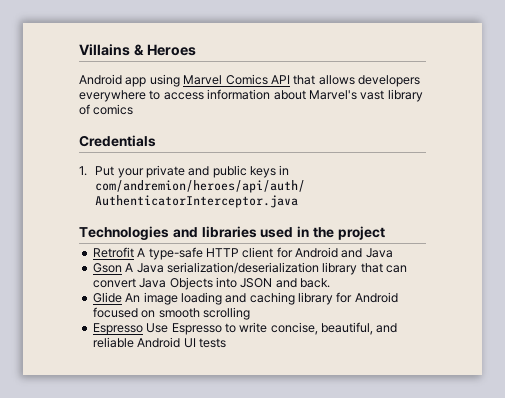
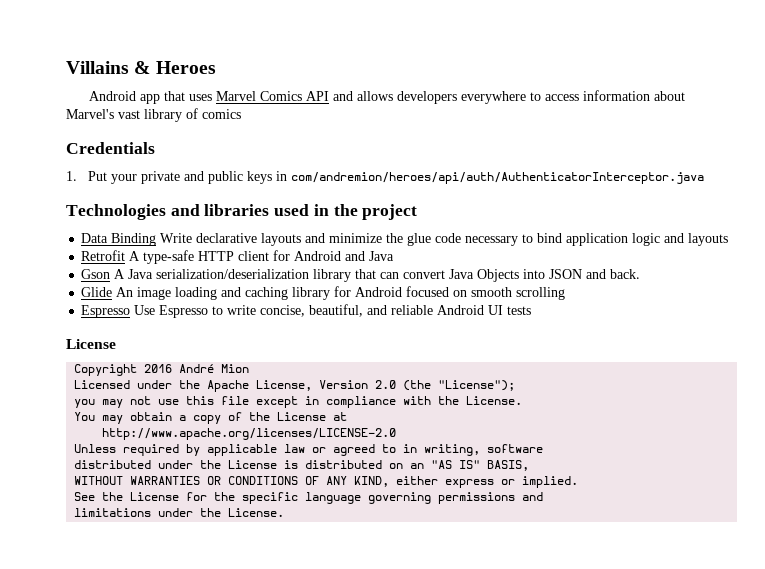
[149,74,180,87] using -> [164,91,213,101] that uses
[293,75,316,85] that -> [333,91,354,101] and
(385, 233) none -> [81,233,729,246] // Data Binding Write declarative layouts and minimize the glue code necessary to bind application logic and layouts
(226, 343) none -> [66,339,116,349] [74,364,250,376] [74,380,516,392] [74,396,523,408] [74,412,348,424] [102,428,397,440] [74,444,544,456] [74,460,530,471] [74,476,579,488] [74,492,544,504] [74,508,285,517] // License // Copyright 2016 André Mion // Licensed under the Apache License, Version 2.0 (the "License"); // you may not use this file except in compliance with the License. // You may obtain a copy of the License at // http://www.apache.org/licenses/LICENSE-2.0 // Unless required by applicable law or agreed to in writing, software // distributed under the License is distributed on an "AS IS" BASIS, // WITHOUT WARRANTIES OR CONDITIONS OF ANY KIND, either express or implied. // See the License for the specific language governing permissions and // limitations under the License.

